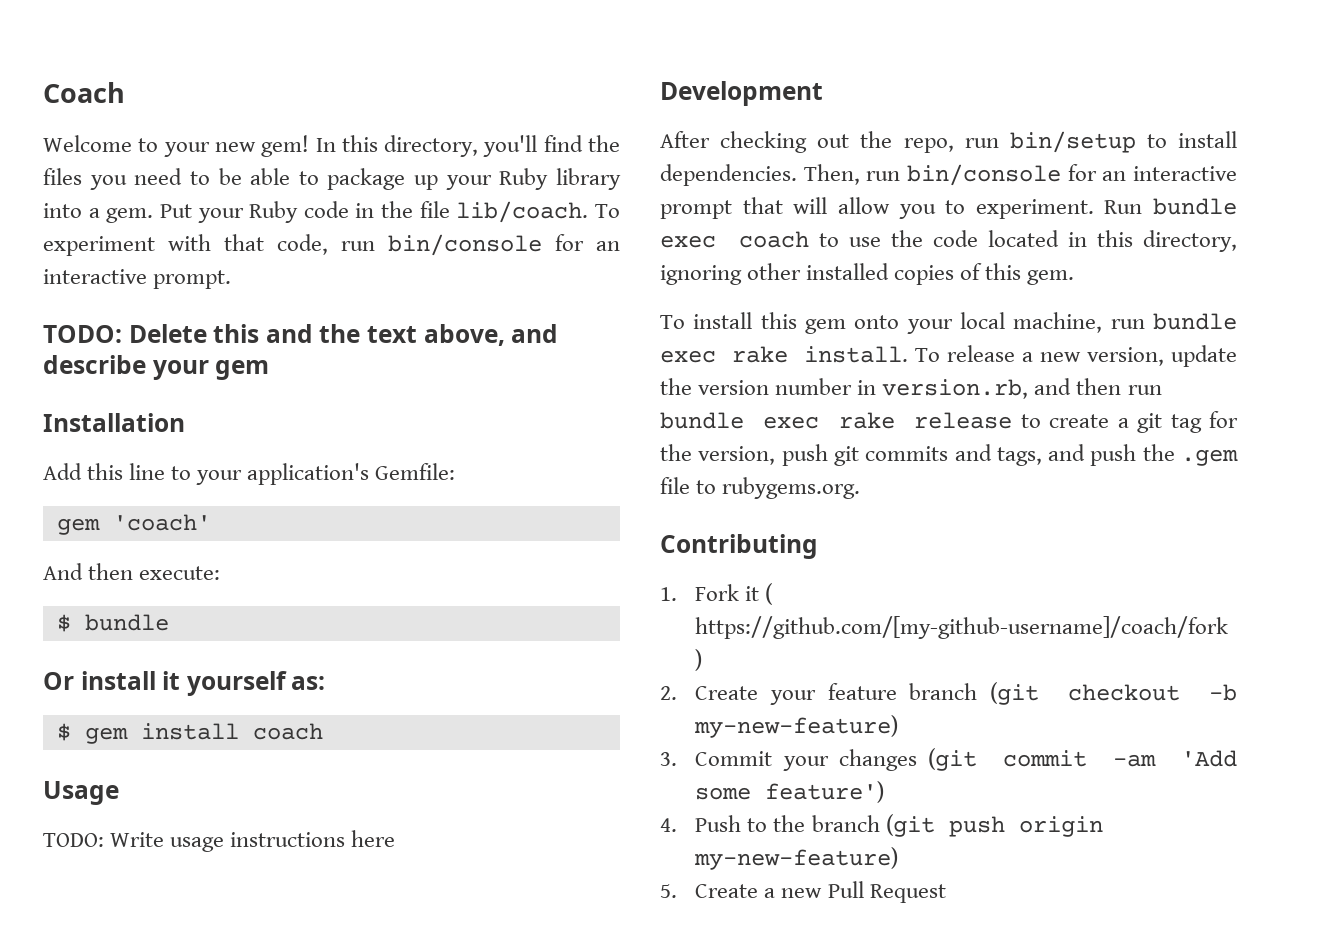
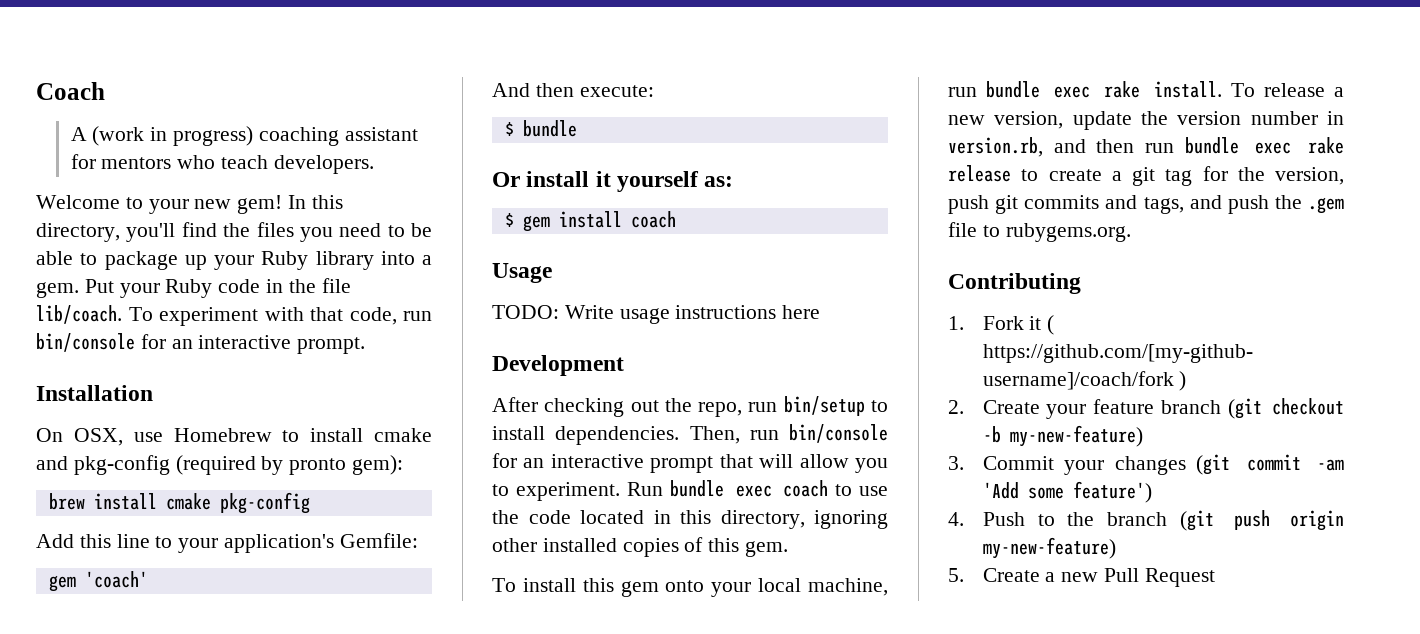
(125, 92) none -> [70,126,418,146] [70,154,374,174] // A (work in progress) coaching assistant for mentors who teach developers.
[43,324,559,346] [43,355,270,380] [43,413,185,432] TODO: Delete this and the text above, and describe your gem // Installation -> [36,385,153,401] [36,428,432,446] [36,455,404,475] [48,492,310,514] Installation // On OSX, use Homebrew to install cmake and pkg-config (required by pronto gem): // brew install cmake pkg-config

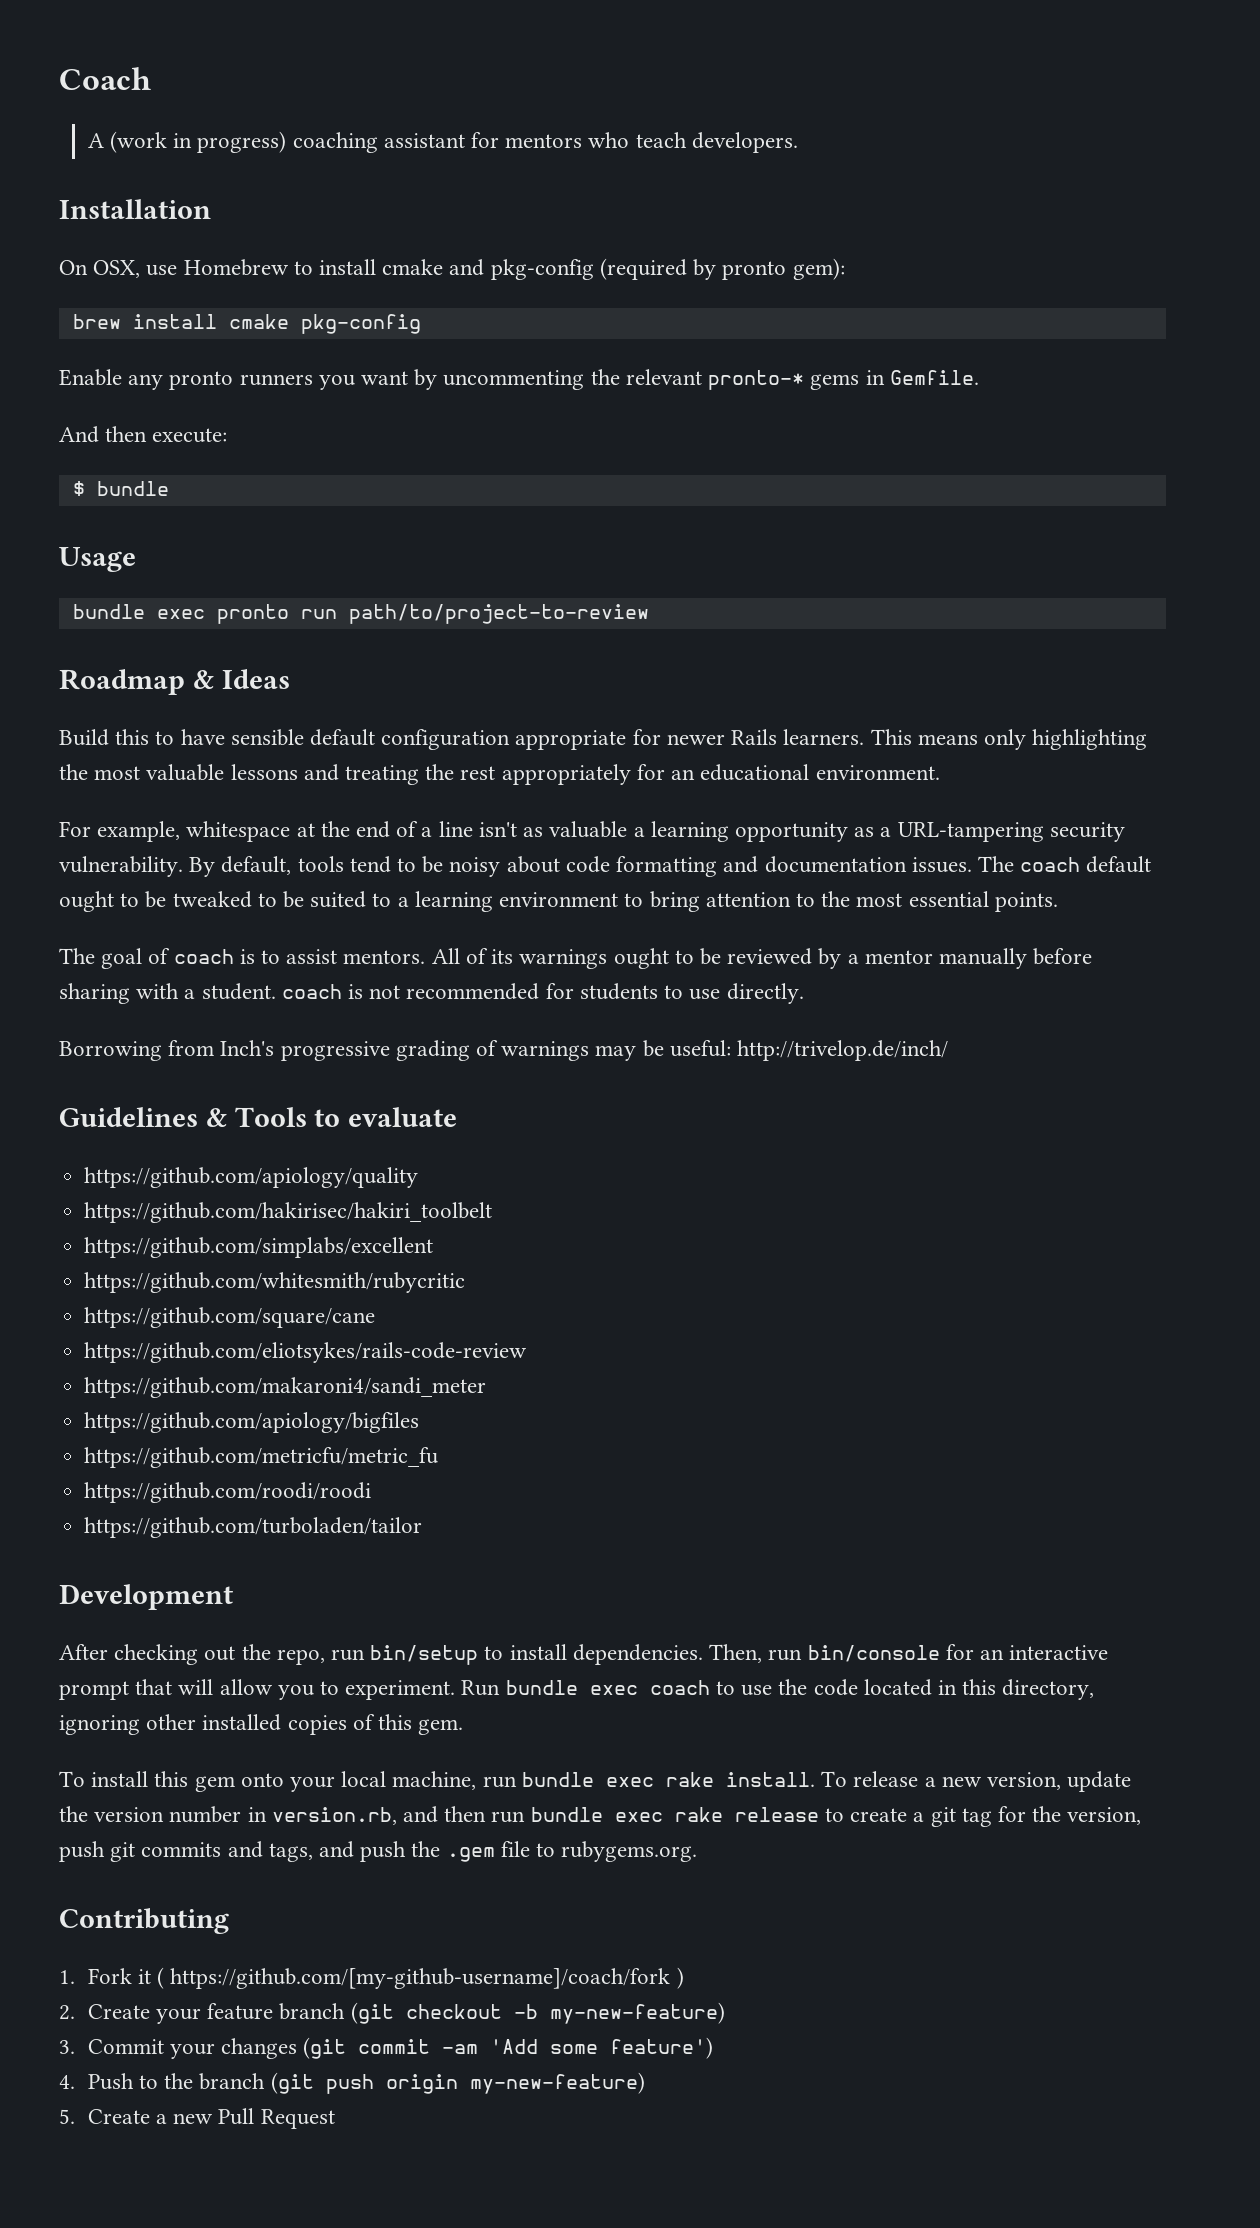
[36,195,343,214] [36,222,432,242] [36,251,432,270] [36,278,351,298] [36,305,432,326] [36,333,366,354] // Welcome to your new gem! In this directory, you'll find the files you need to be able to package up your Ruby library into a gem. Put your Ruby code in the file lib/coach. To experiment with that code, run bin/console for an interactive prompt. -> (798, 142) none
[36,533,418,553] [48,571,148,592] Add this line to your application's Gemfile: // gem 'coach' -> [59,369,979,390] Enable any pronto runners you want by uncommenting the relevant pronto-* gems in Gemfile.
[492,171,734,192] [504,211,676,232] [492,263,552,283] [492,305,821,324] Or install it yourself as: // $ gem install coach // Usage // TODO: Write usage instructions here -> [59,547,136,572] [72,604,649,624] [59,669,290,695] [59,729,1148,750] [59,764,940,785] [59,821,1125,842] [59,856,1152,877] [59,891,1058,912] [59,948,1093,969] [59,983,804,1004] [59,1040,949,1061] [59,1107,458,1127] [84,1167,419,1188] [84,1202,493,1223] [84,1237,434,1258] [84,1272,466,1293] [84,1307,376,1328] [84,1342,528,1363] [84,1377,487,1398] [84,1412,420,1433] [84,1447,439,1468] [84,1482,372,1503] [84,1517,423,1538] Usage // bundle exec pronto run path/to/project-to-review // Roadmap & Ideas // Build this to have sensible default configuration appropriate for newer Rails learners. This means only highlighting the most valuable lessons and treating the rest appropriately for an educational environment. // For example, whitespace at the end of a line isn't as valuable a learning opportunity as a URL-tampering security vulnerability. By default, tools tend to be noisy about code formatting and documentation issues. The coach default ought to be tweaked to be suited to a learning environment to bring attention to the most essential points. // The goal of coach is to assist mentors. All of its warnings ought to be reviewed by a mentor manually before sharing with a student. coach is not recommended for students to use directly. // Borrowing from Inch's progressive grading of warnings may be useful: http://trivelop.de/inch/ // Guidelines & Tools to evaluate // https://github.com/apiology/quality // https://github.com/hakirisec/hakiri_toolbelt // https://github.com/simplabs/excellent // https://github.com/whitesmith/rubycritic // https://github.com/square/cane // https://github.com/eliotsykes/rails-code-review // https://github.com/makaroni4/sandi_meter // https://github.com/apiology/bigfiles // https://github.com/metricfu/metric_fu // https://github.com/roodi/roodi // https://github.com/turboladen/tailor

